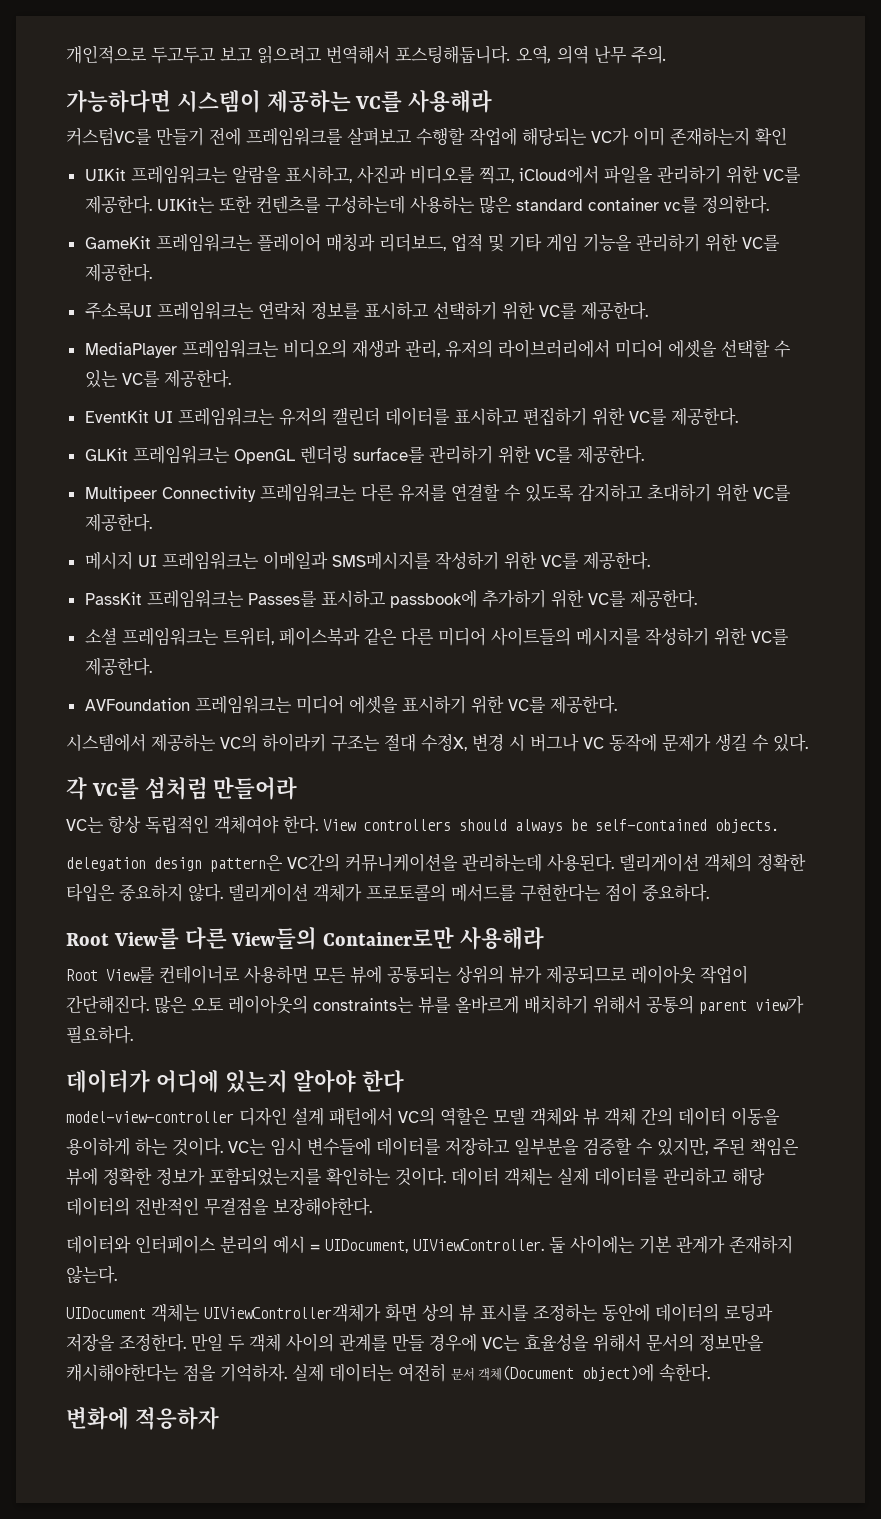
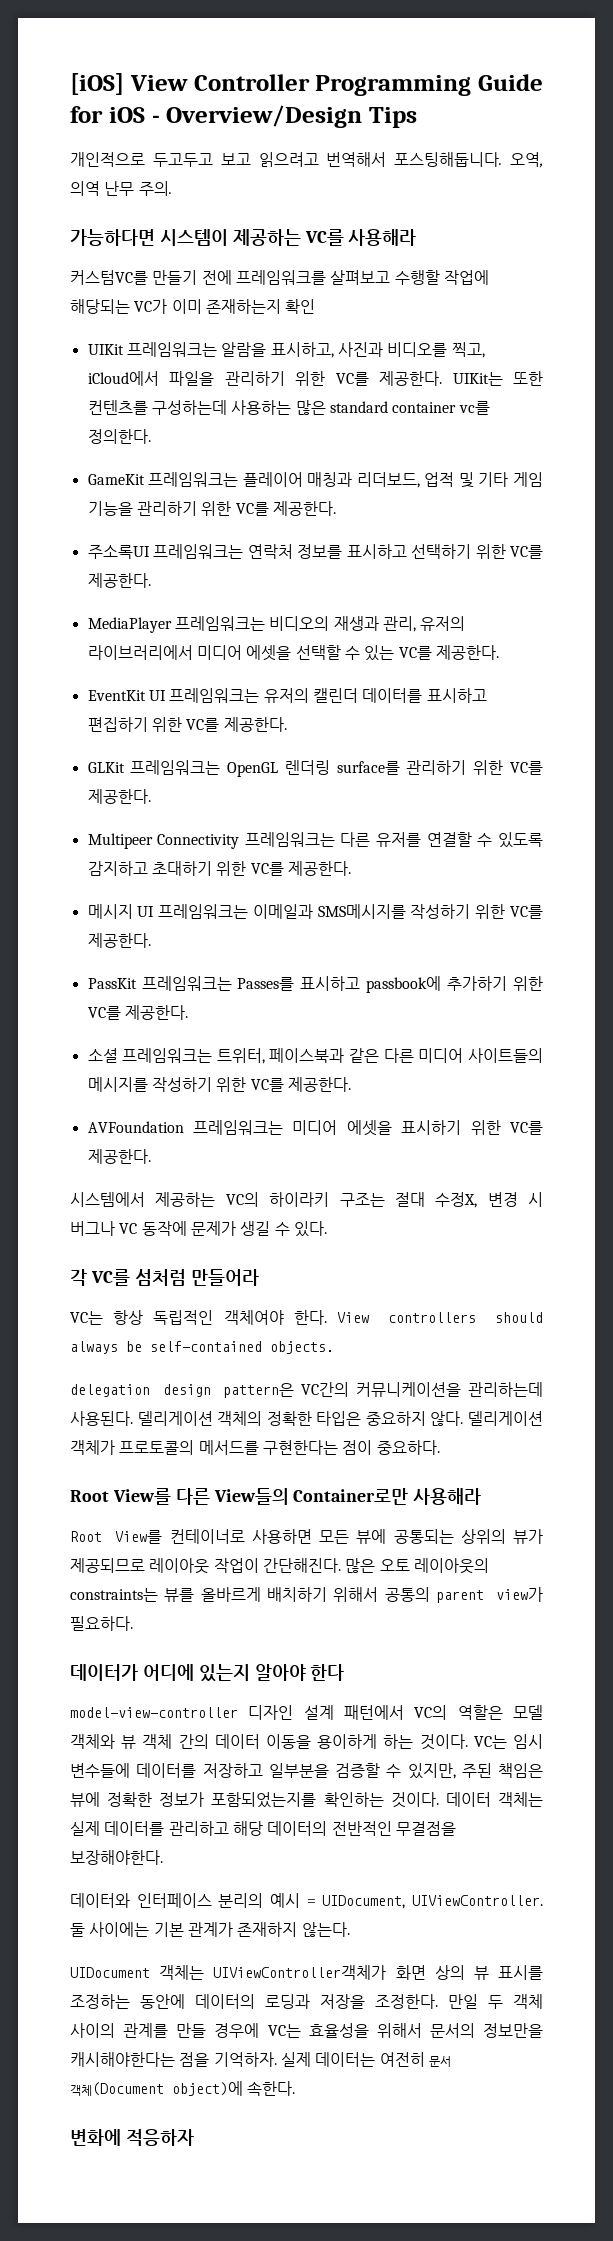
(66, 54) none -> [70,73,543,96] [70,105,417,128] [iOS] View Controller Programming Guide for iOS - Overview/Design Tips //

